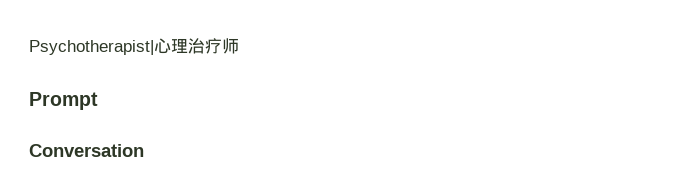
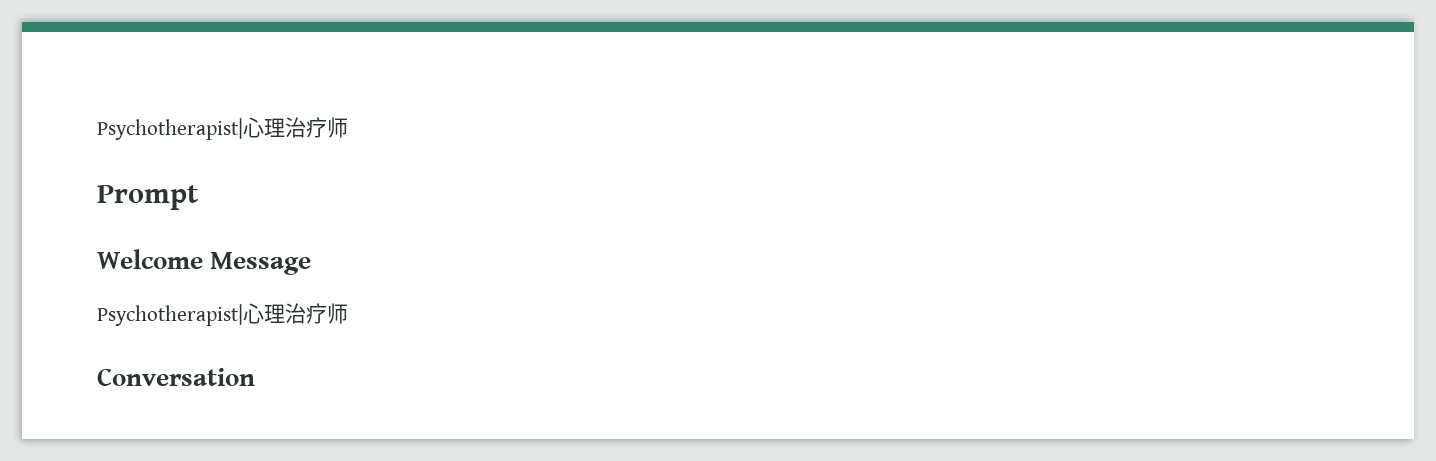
(98, 101) none -> [97,249,312,275] [97,303,348,326] // Welcome Message // Psychotherapist|心理治疗师

